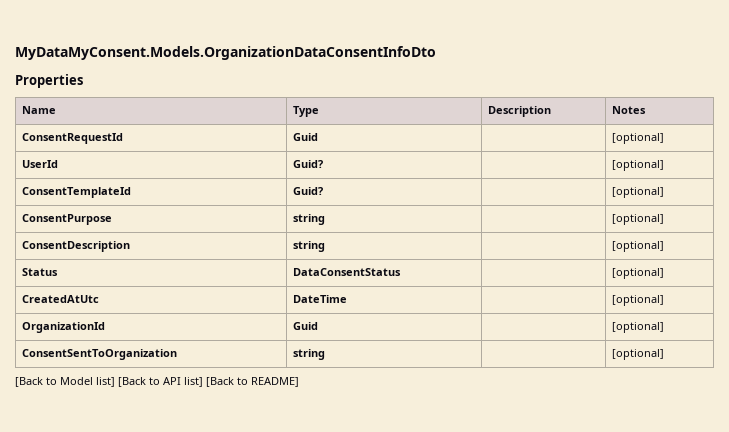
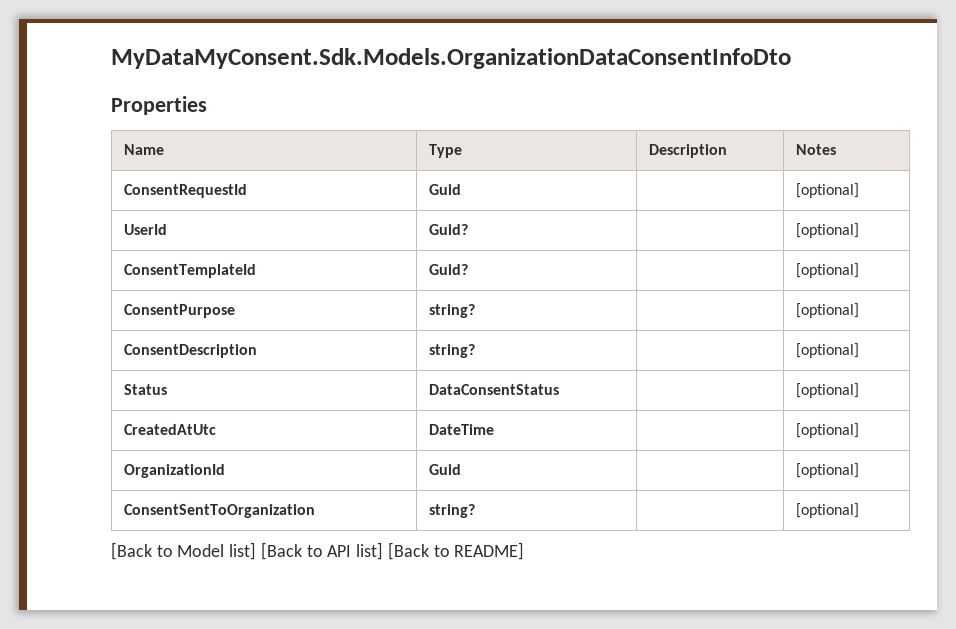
[15,46,436,60] MyDataMyConsent.Models.OrganizationDataConsentInfoDto -> [111,48,791,69] MyDataMyConsent.Sdk.Models.OrganizationDataConsentInfoDto
[293,214,326,225] string -> [428,304,475,318] string?
[293,241,326,252] string -> [428,344,475,358] string?
[293,349,326,360] string -> [428,504,475,518] string?

